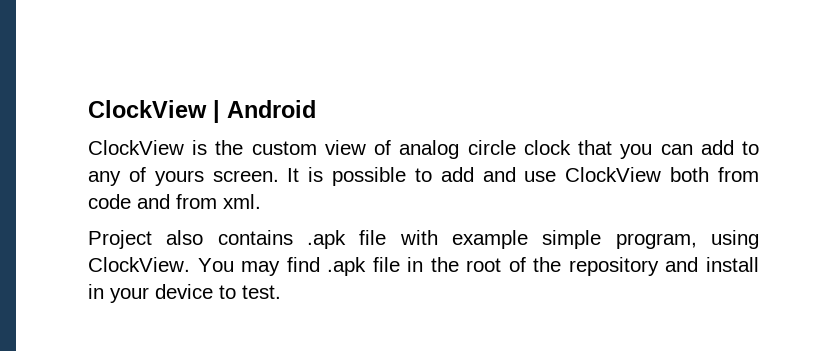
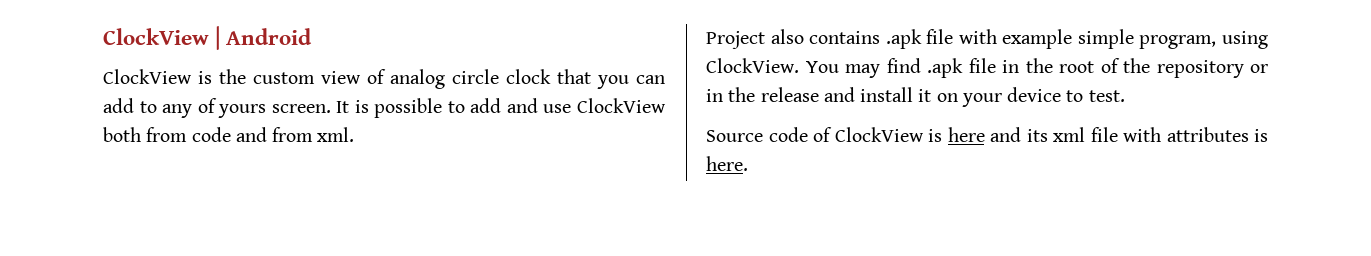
[665,257,760,272] [88,284,281,303] and install in your device to test. -> [1250,64,1268,73] [706,87,1125,107] [706,127,1268,142] [706,156,748,171] or in the release and install it on your device to test. // Source code of ClockView is here and its xml file with attributes is here.

